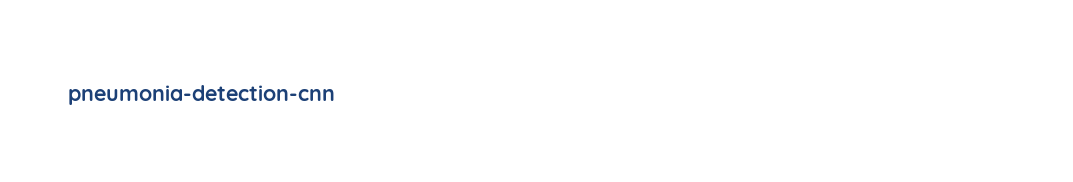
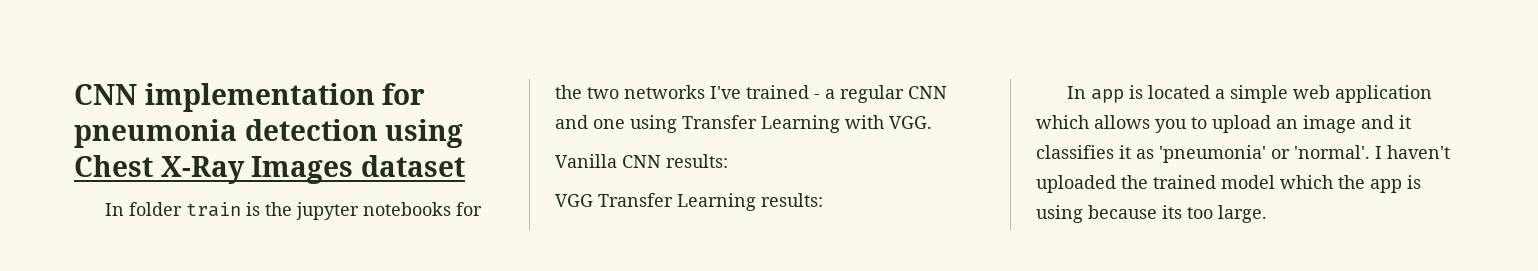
[68,85,335,105] pneumonia-detection-cnn -> [74,83,426,112] [74,119,464,148] [74,155,465,184] [104,202,482,220] [555,85,947,103] [555,115,932,133] [555,154,728,168] [555,193,823,211] [1066,85,1432,103] [1036,115,1411,133] [1036,145,1450,163] [1036,175,1421,193] [1036,205,1267,223] CNN implementation for pneumonia detection using Chest X-Ray Images dataset // In folder train is the jupyter notebooks for the two networks I've trained - a regular CNN and one using Transfer Learning with VGG. // Vanilla CNN results: // VGG Transfer Learning results: // In app is located a simple web application which allows you to upload an image and it classifies it as 'pneumonia' or 'normal'. I haven't uploaded the trained model which the app is using because its too large.

